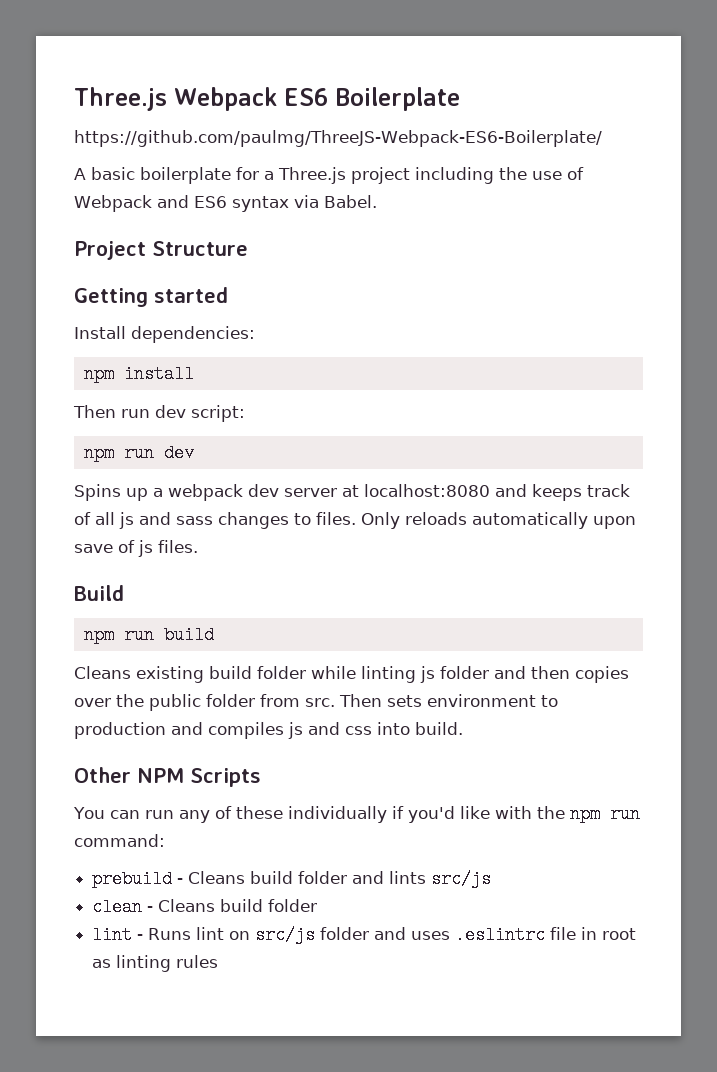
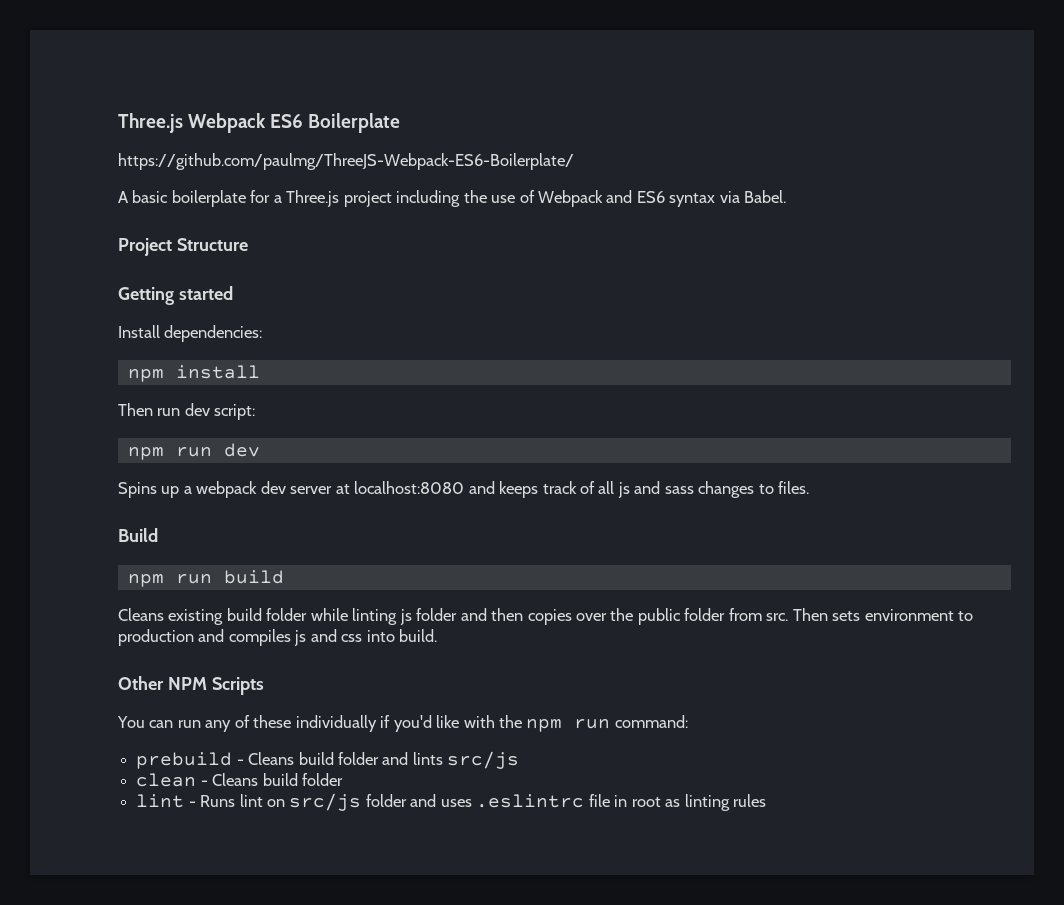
[361,512,636,529] [74,540,198,557] Only reloads automatically upon save of js files. -> (810, 487) none

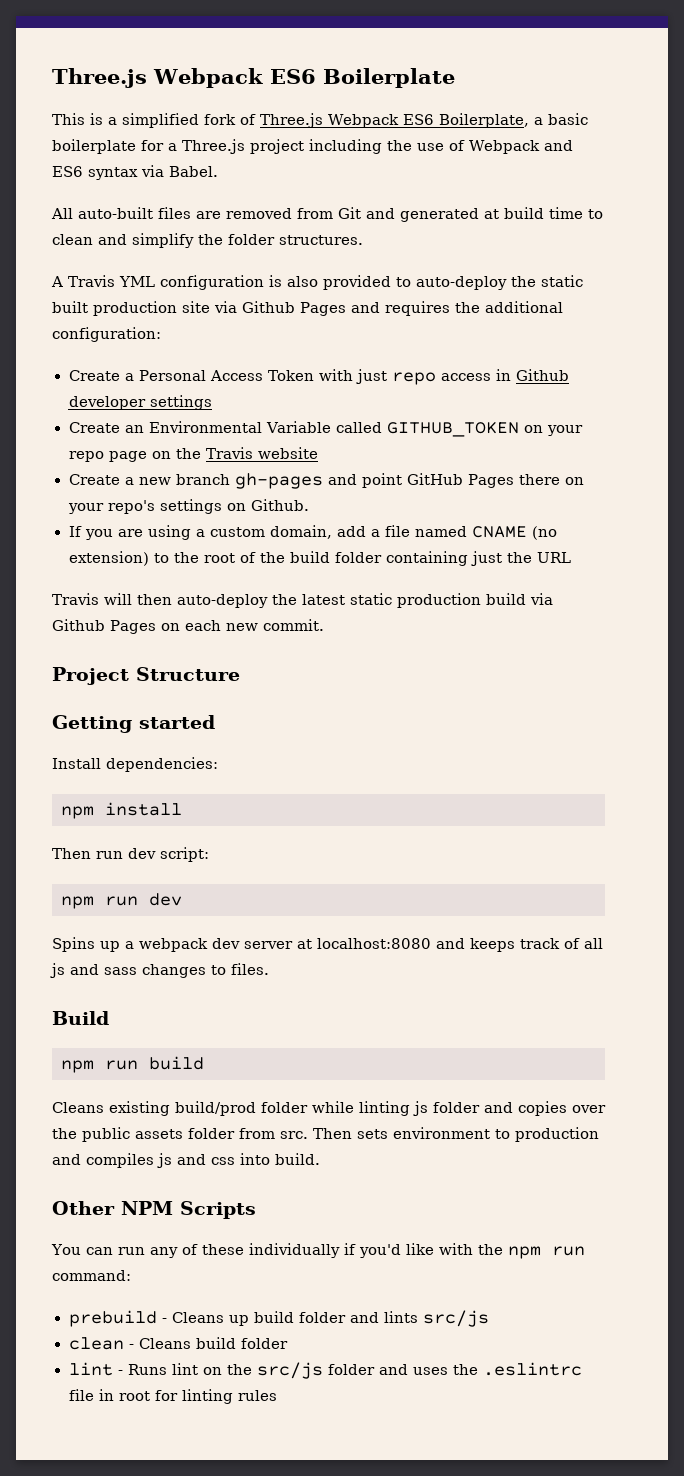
[118,153,574,170] [118,191,129,203] https://github.com/paulmg/ThreeJS-Webpack-ES6-Boilerplate/ // A -> [52,113,543,128] This is a simplified fork of Three.js Webpack ES6 Boilerplate, a
(787, 196) none -> [51,207,603,222] [52,233,363,248] [51,275,583,290] [52,301,563,316] [52,327,161,342] [68,369,570,385] [68,395,212,410] [68,421,584,437] [68,447,318,462] [68,473,584,489] [67,499,309,514] [68,525,557,540] [68,551,571,566] [52,593,553,608] [52,619,324,634] // All auto-built files are removed from Git and generated at build time to clean and simplify the folder structures. // A Travis YML configuration is also provided to auto-deploy the static built production site via Github Pages and requires the additional configuration: // Create a Personal Access Token with just repo access in Github developer settings // Create an Environmental Variable called GITHUB_TOKEN on your repo page on the Travis website // Create a new branch gh-pages and point GitHub Pages there on your repo's settings on Github. // If you are using a custom domain, add a file named CNAME (no extension) to the root of the build folder containing just the URL // Travis will then auto-deploy the latest static production build via Github Pages on each new commit.
[226,608,262,621] build -> [175,1101,256,1116] build/prod
[491,608,524,621] then -> (513, 1107) none
(681, 616) none -> [135,1129,183,1139] assets
(295, 758) none -> [228,1315,249,1326] up
(285, 803) none -> [226,1364,252,1375] the
(472, 803) none -> [452,1364,478,1375] the
[665,799,681,807] as -> [154,1390,178,1401] for

